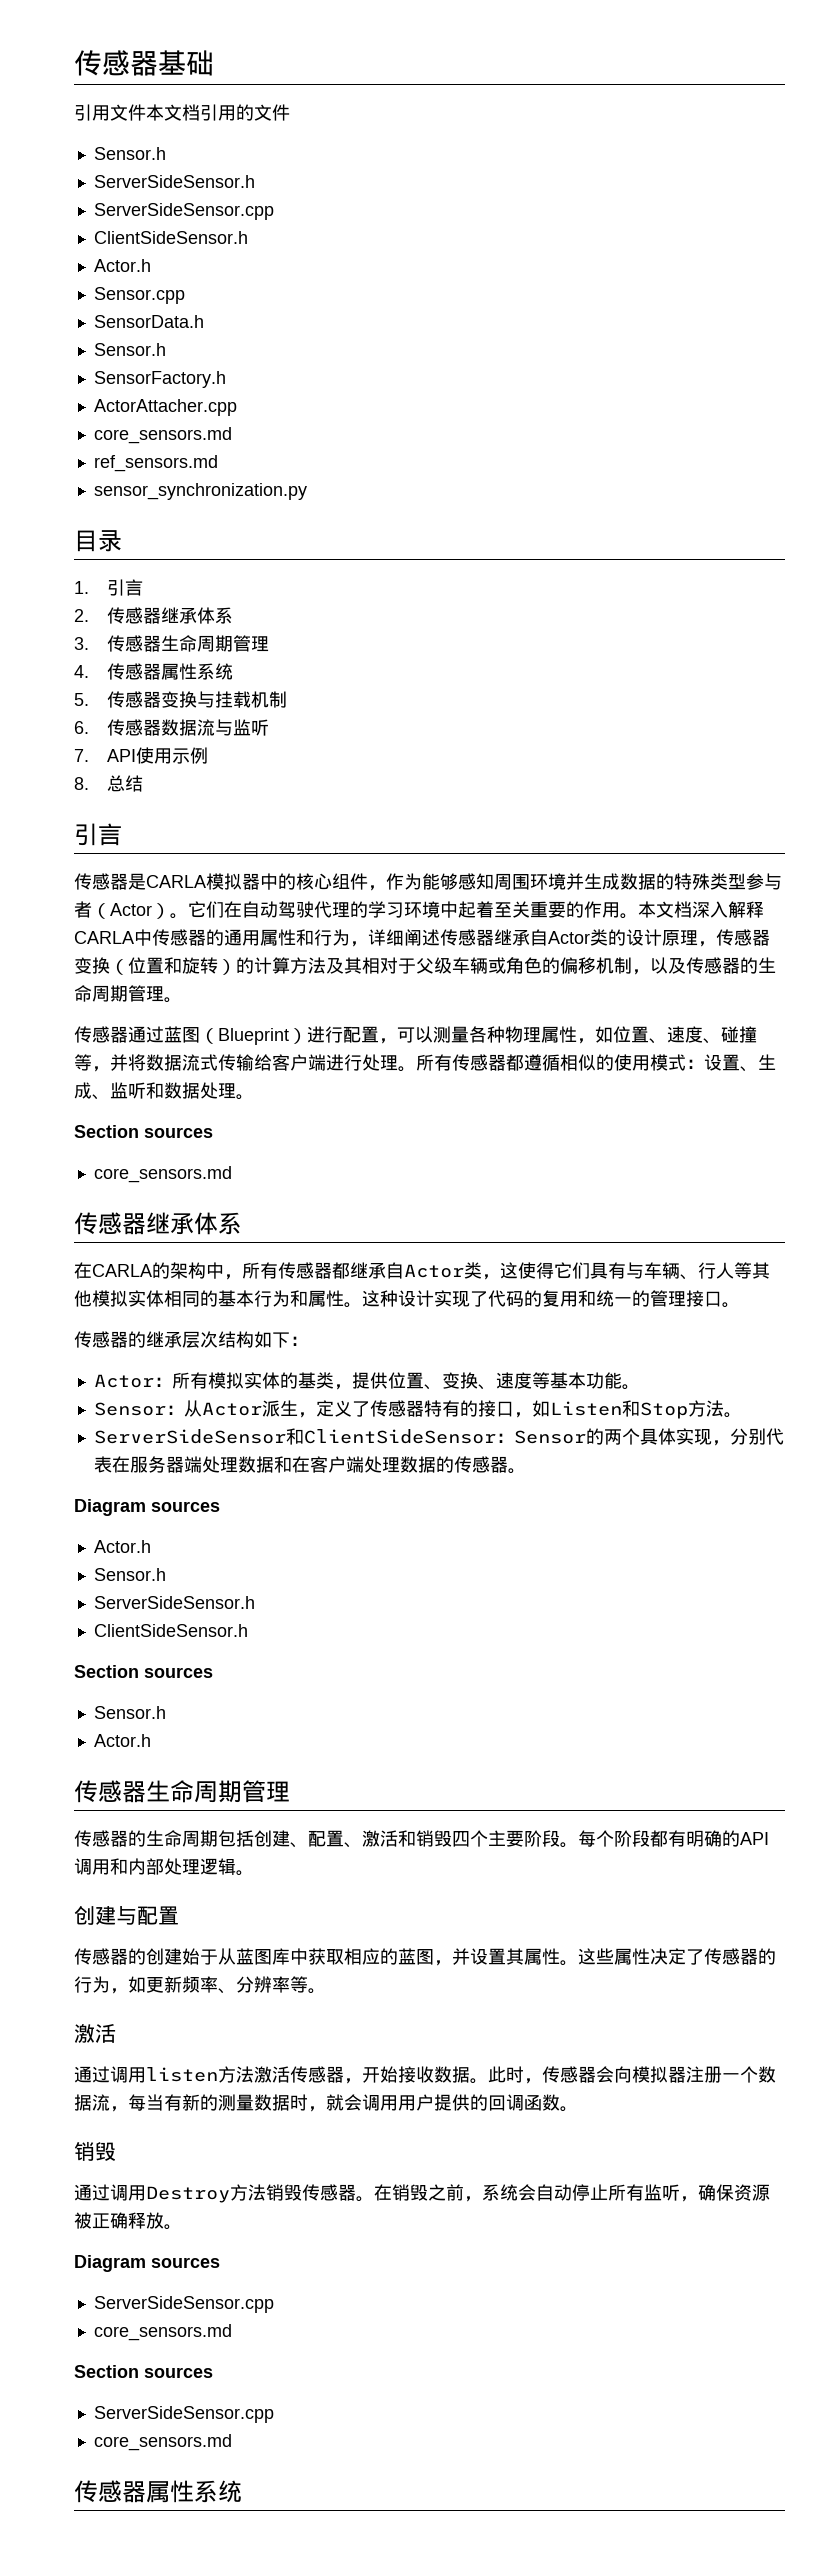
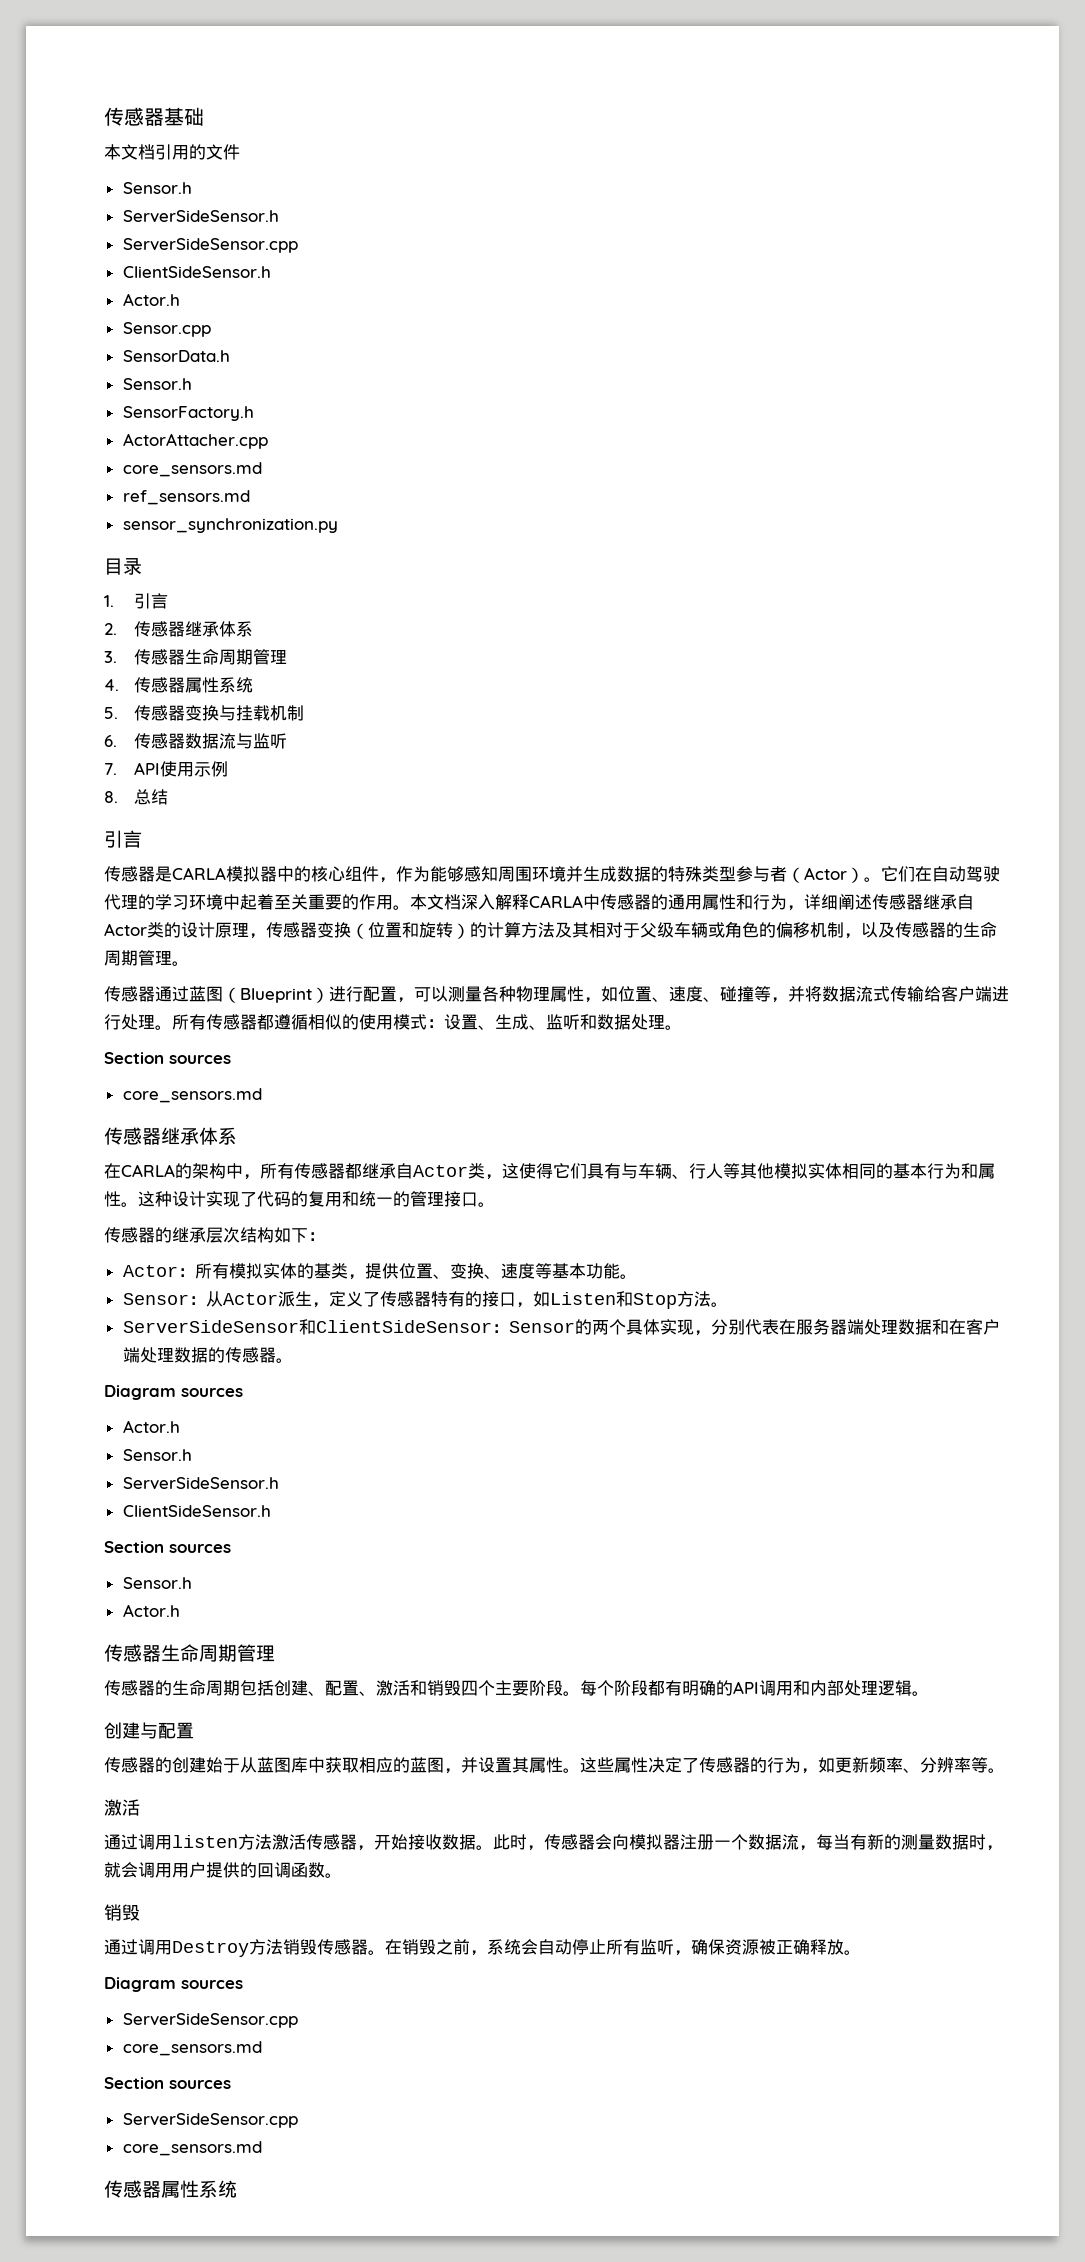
[74,104,146,121] 引用文件 -> (204, 116) none

